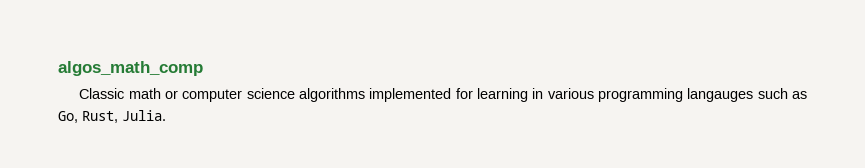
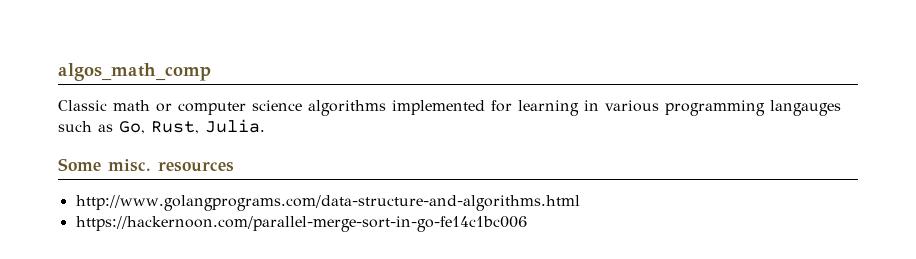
(166, 115) none -> [58,158,234,172] [75,195,580,211] [75,216,527,232] // Some misc. resources // http://www.golangprograms.com/data-structure-and-algorithms.html // https://hackernoon.com/parallel-merge-sort-in-go-fe14c1bc006

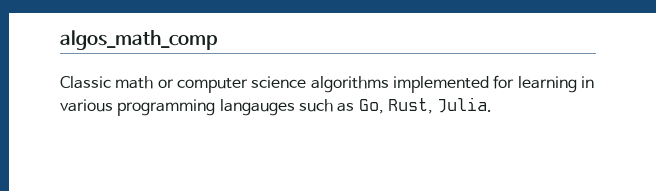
[58,158,234,172] [75,195,580,211] [75,216,527,232] // Some misc. resources // http://www.golangprograms.com/data-structure-and-algorithms.html // https://hackernoon.com/parallel-merge-sort-in-go-fe14c1bc006 -> (493, 105) none

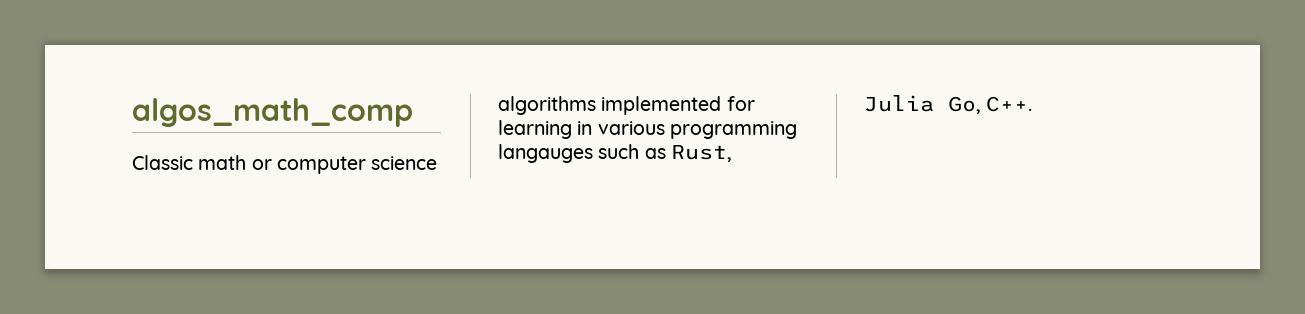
[358,97,493,114] Go, Rust, Julia. -> [670,145,732,162] [864,95,1033,114] Rust, Julia Go, C++.

